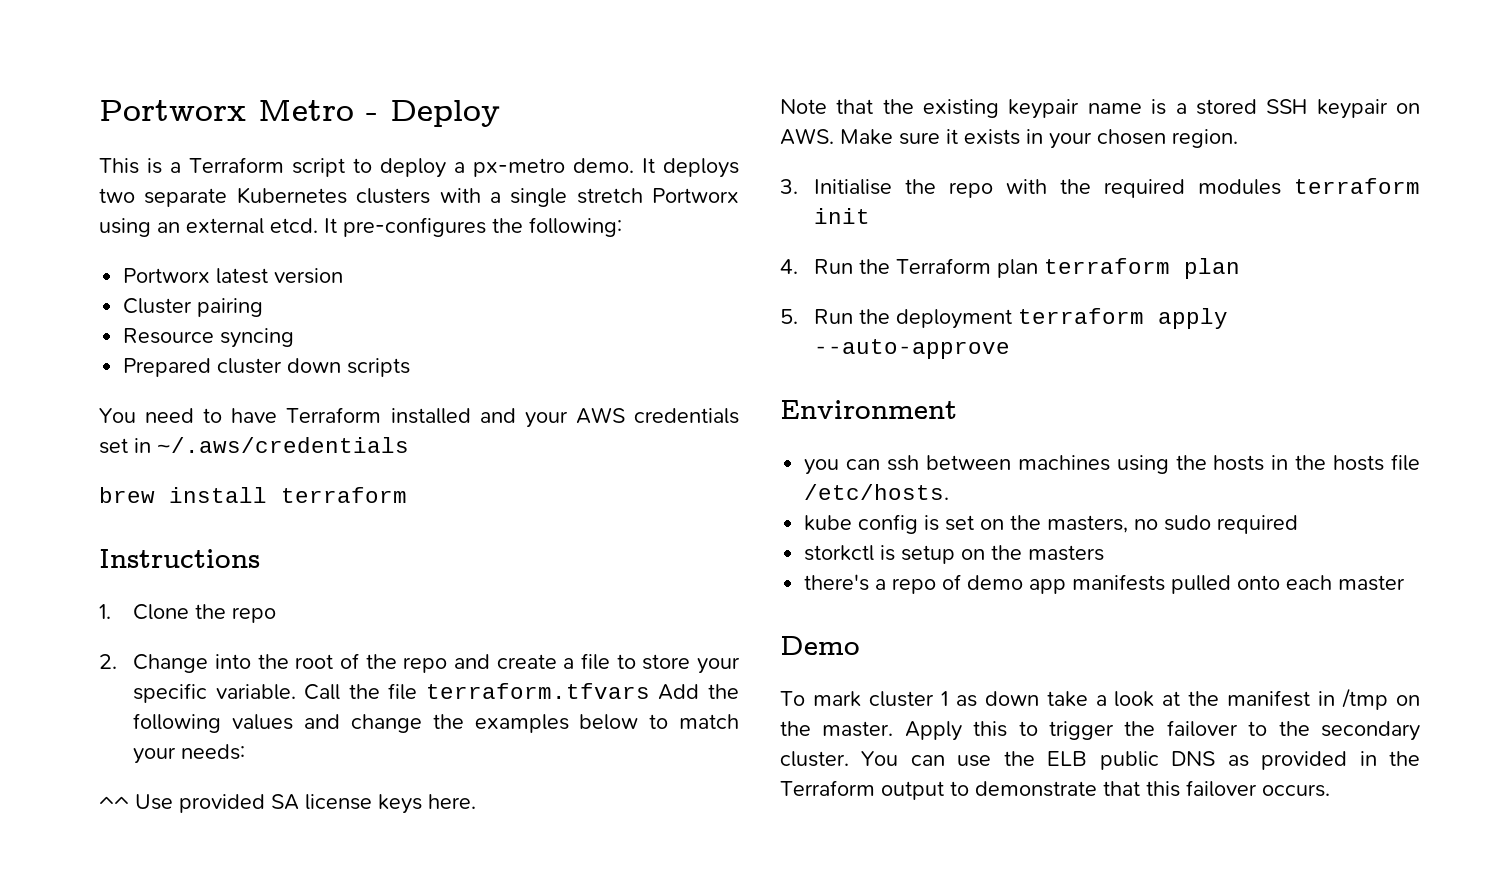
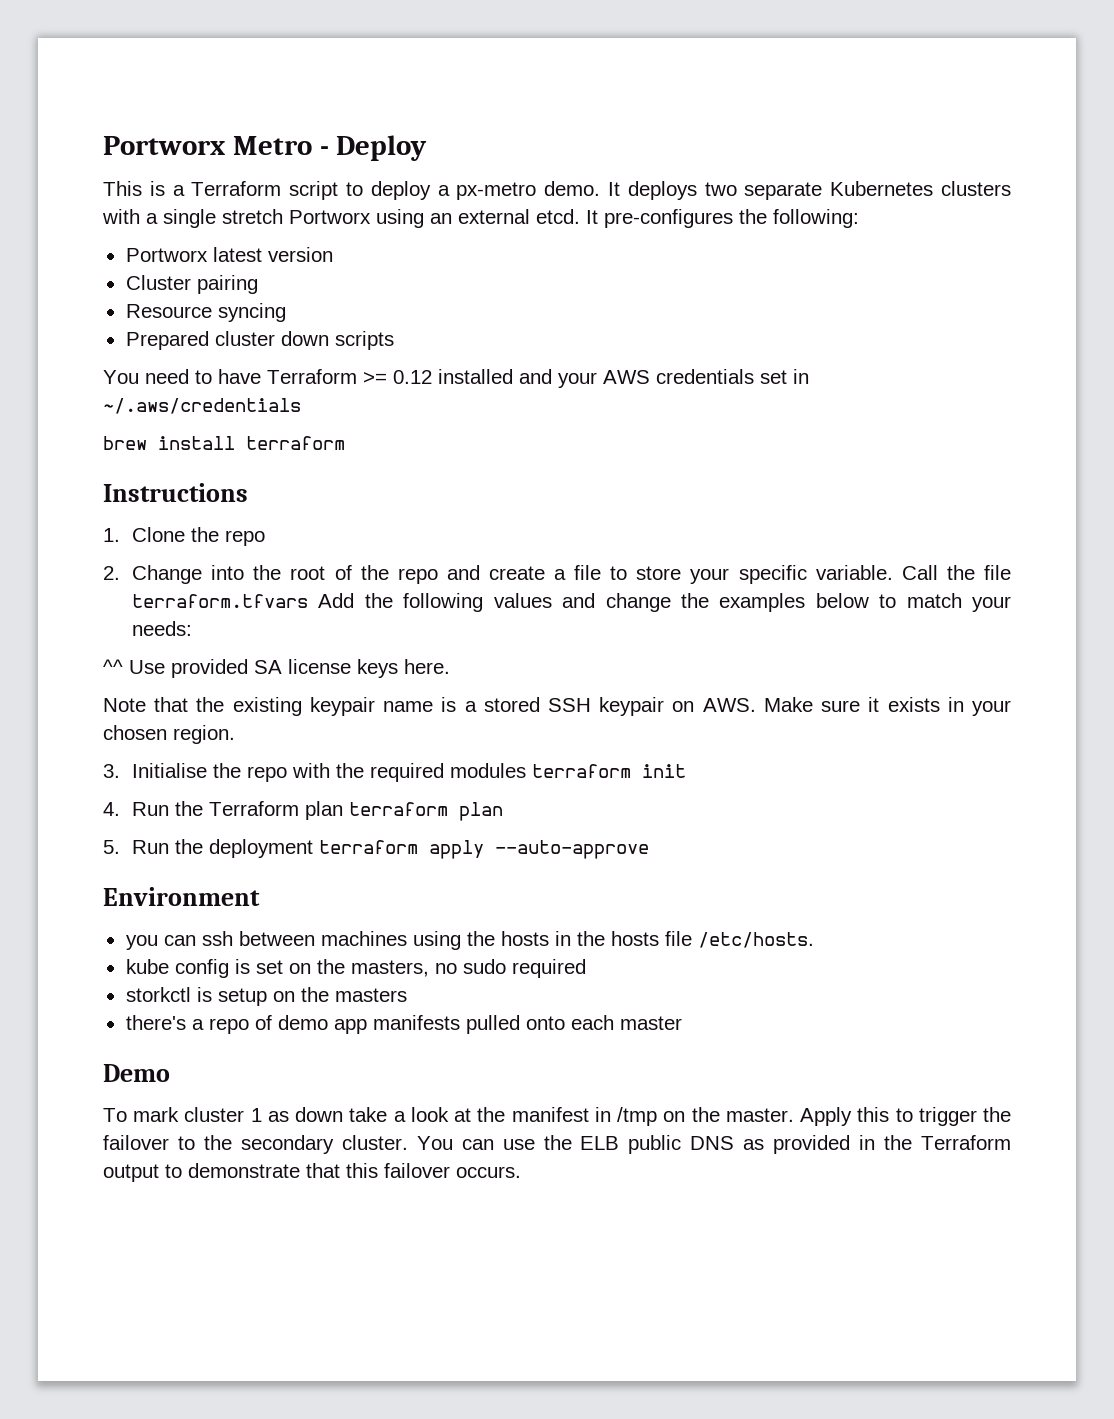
(382, 415) none -> [363,370,432,384] >= 0.12

